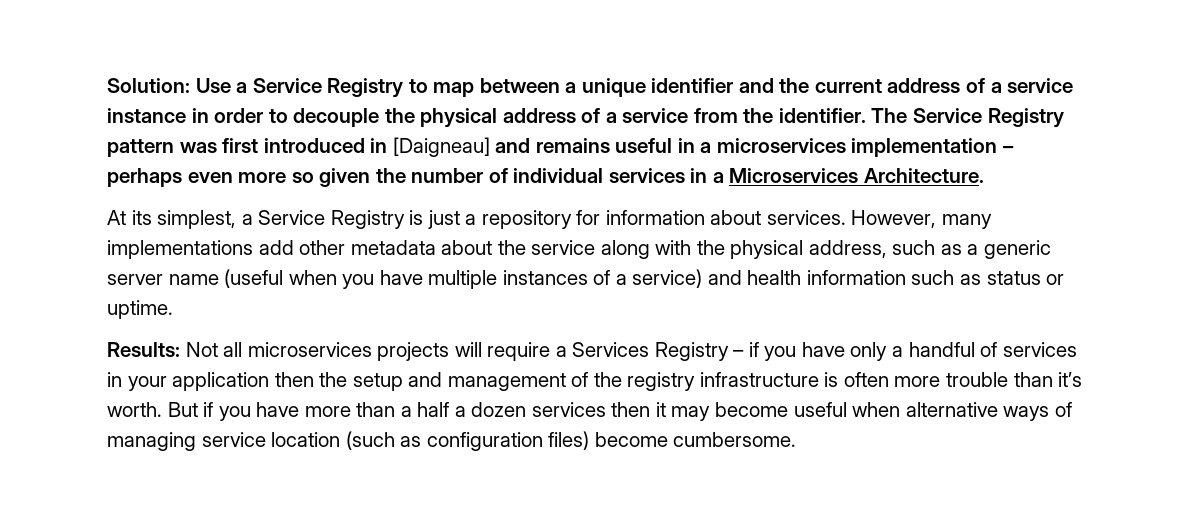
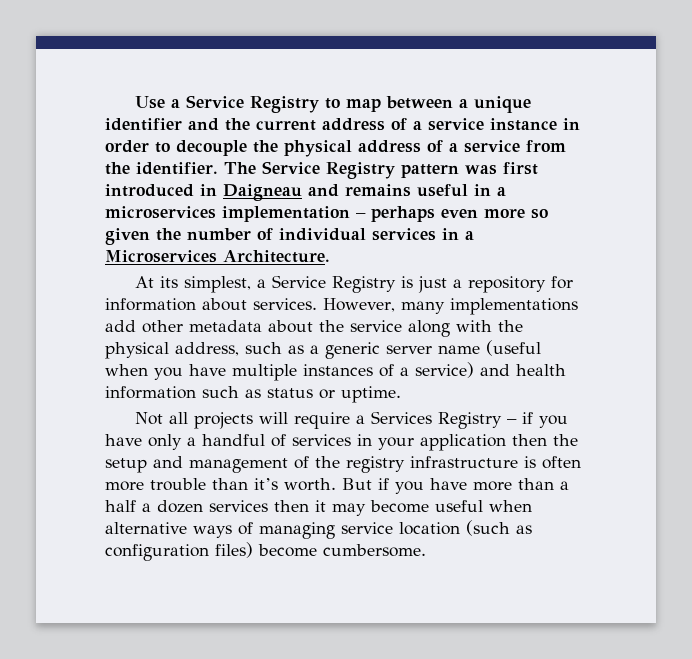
[107,78,190,93] Solution: -> (134, 102) none
[392,137,490,157] [Daigneau] -> [223,184,302,201] Daigneau
[107,342,180,357] Results: -> (401, 394) none
[247,342,372,357] microservices -> (188, 418) none

